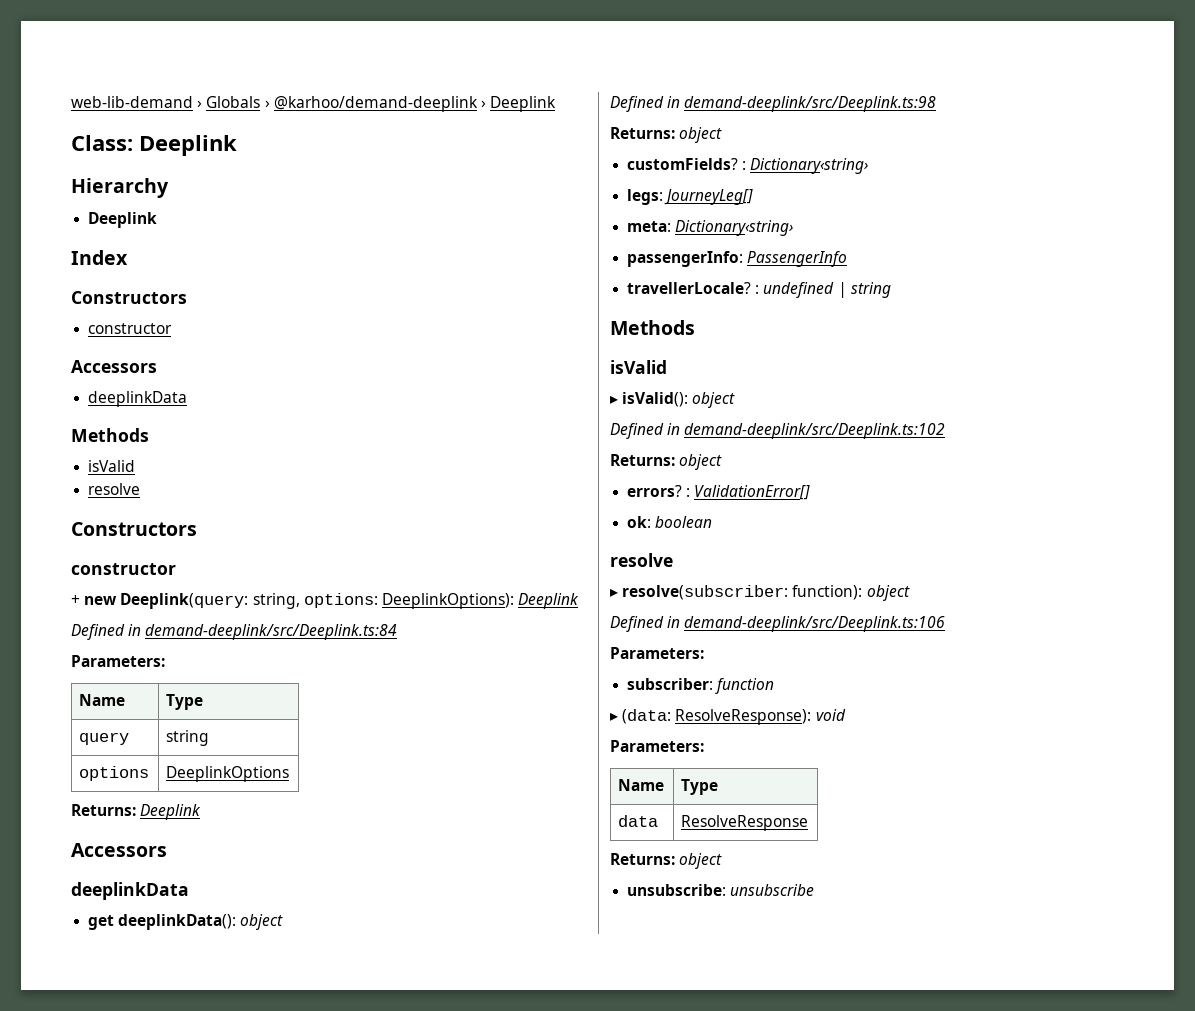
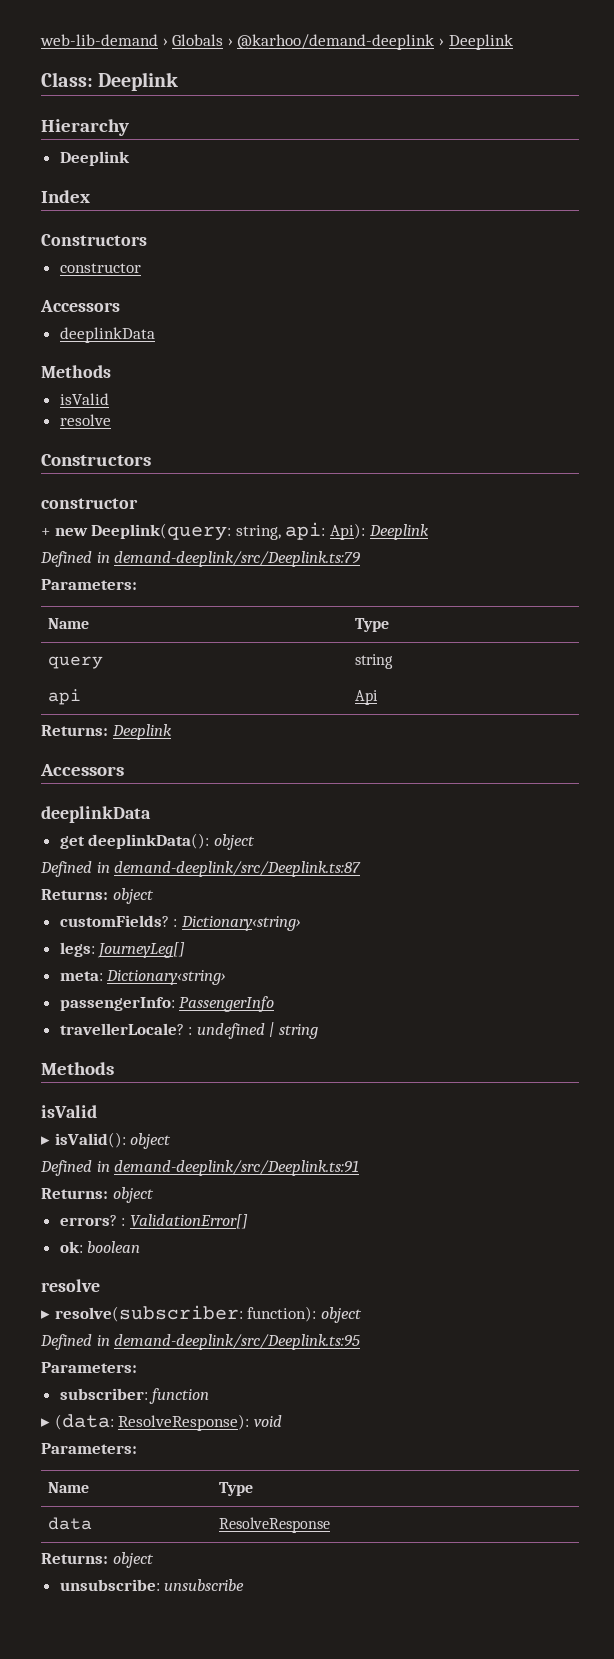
[303,593,514,609] options: DeeplinkOptions): -> [285,522,365,540] api: Api):
[145,624,398,640] demand-deeplink/src/Deeplink.ts:84 -> [114,551,361,567] demand-deeplink/src/Deeplink.ts:79
[79,766,150,781] [166,766,290,782] options | DeeplinkOptions -> [48,689,82,705] [355,690,379,705] api | Api
[684,96,937,112] demand-deeplink/src/Deeplink.ts:98 -> [114,861,362,877] demand-deeplink/src/Deeplink.ts:87
[684,423,946,439] demand-deeplink/src/Deeplink.ts:102 -> [114,1160,360,1176] demand-deeplink/src/Deeplink.ts:91
[684,616,946,632] demand-deeplink/src/Deeplink.ts:106 -> [114,1334,361,1350] demand-deeplink/src/Deeplink.ts:95

